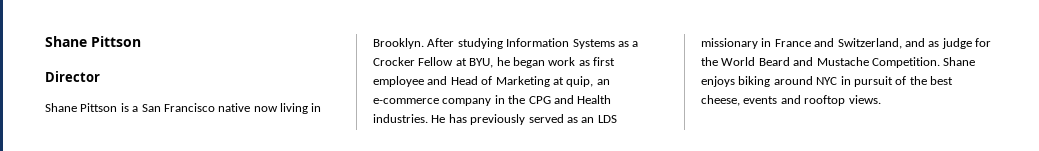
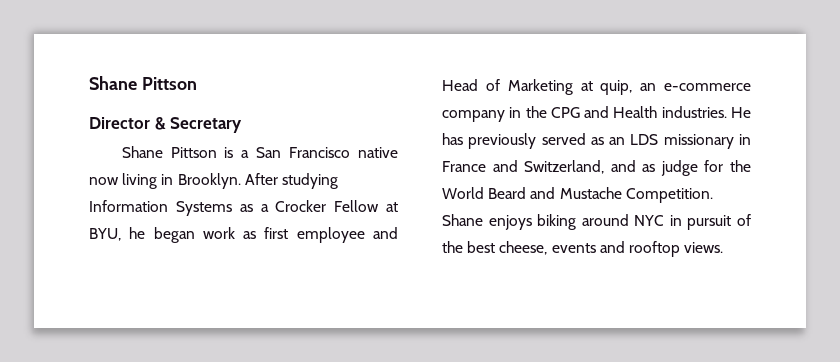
(100, 76) none -> [154,117,243,133] & Secretary

